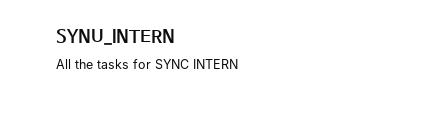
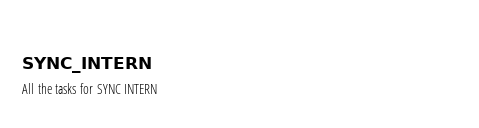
[56,29,175,45] SYNU_INTERN -> [22,57,152,73] SYNC_INTERN

